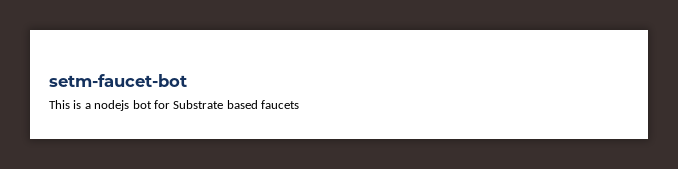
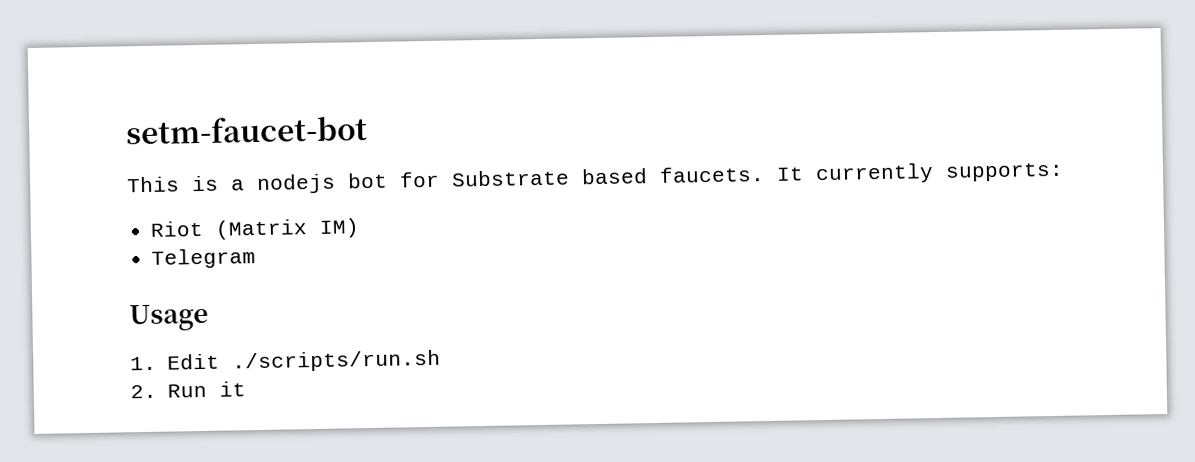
[261,100,299,109] faucets -> [659,162,1064,185] [150,218,361,240] [151,248,257,269] [129,303,209,332] [130,349,441,373] [130,381,246,399] faucets. It currently supports: // Riot (Matrix IM) // Telegram // Usage // 1. Edit ./scripts/run.sh // 2. Run it

